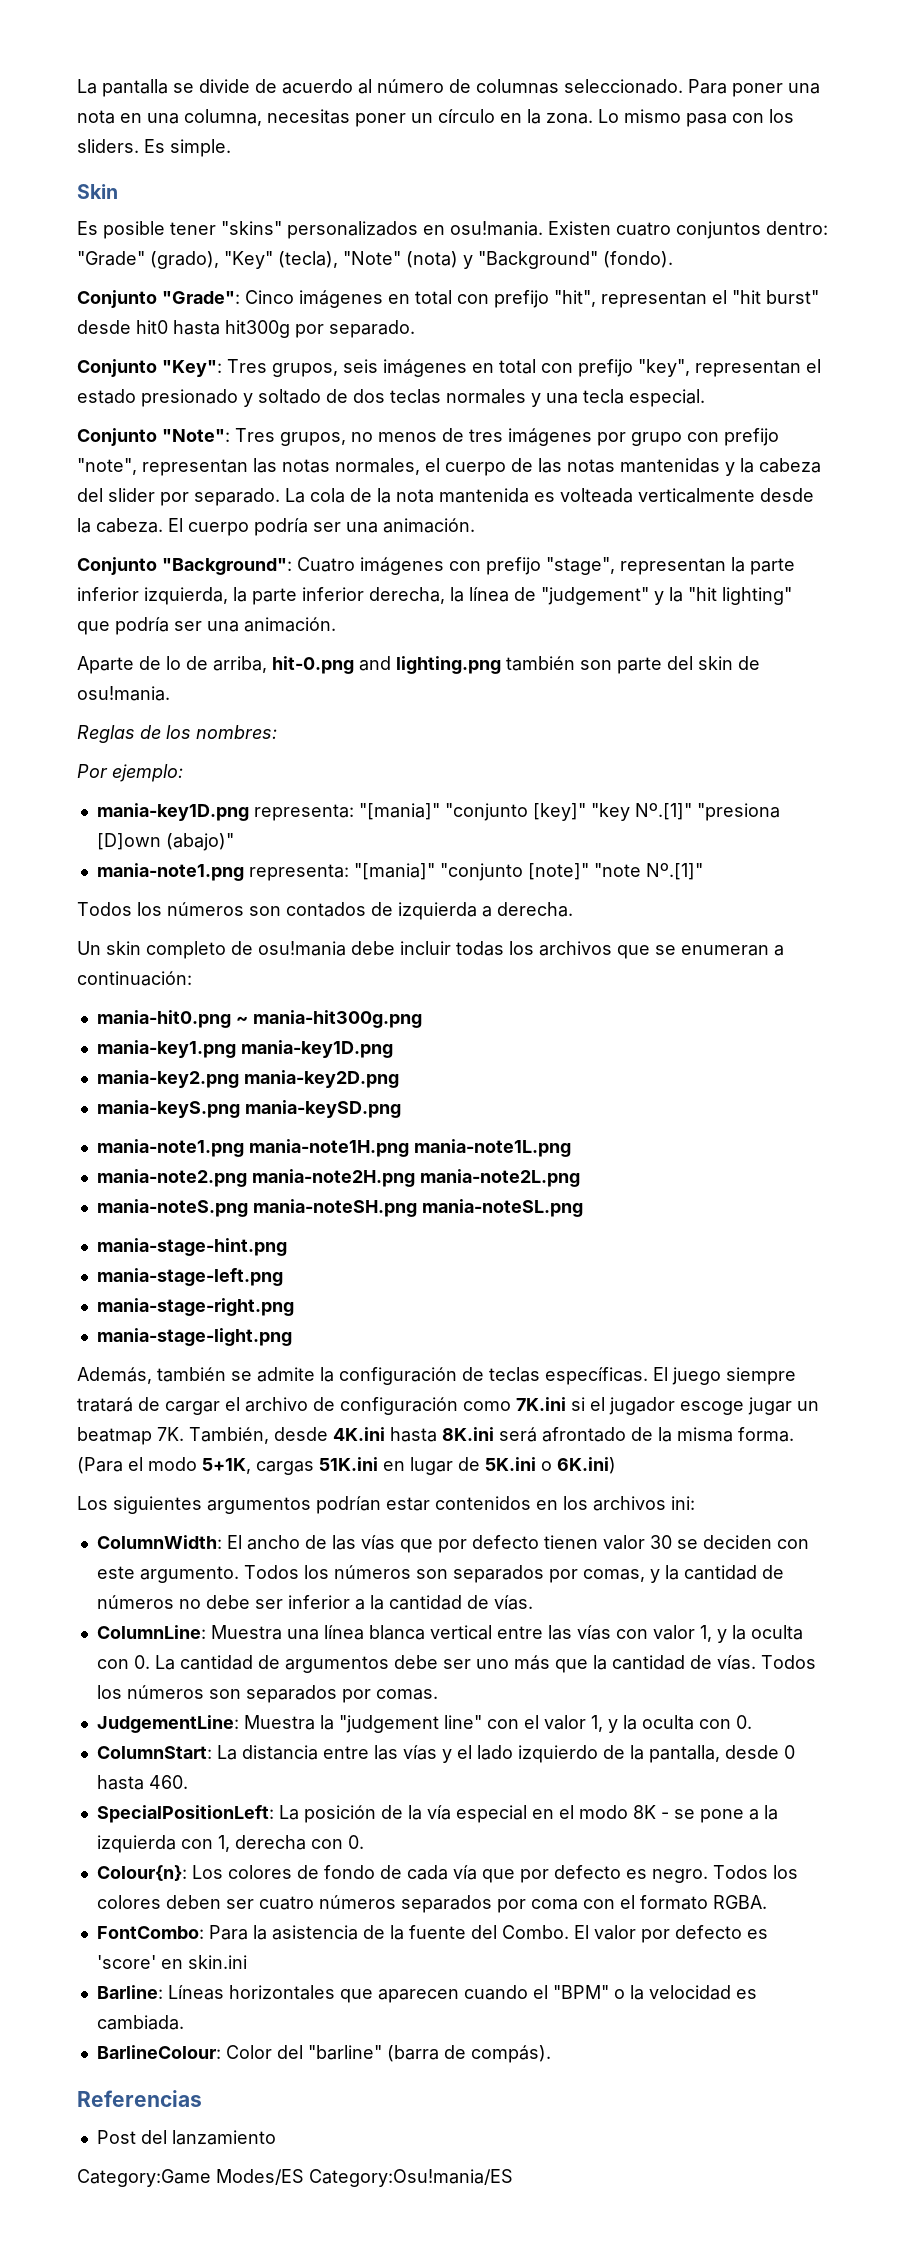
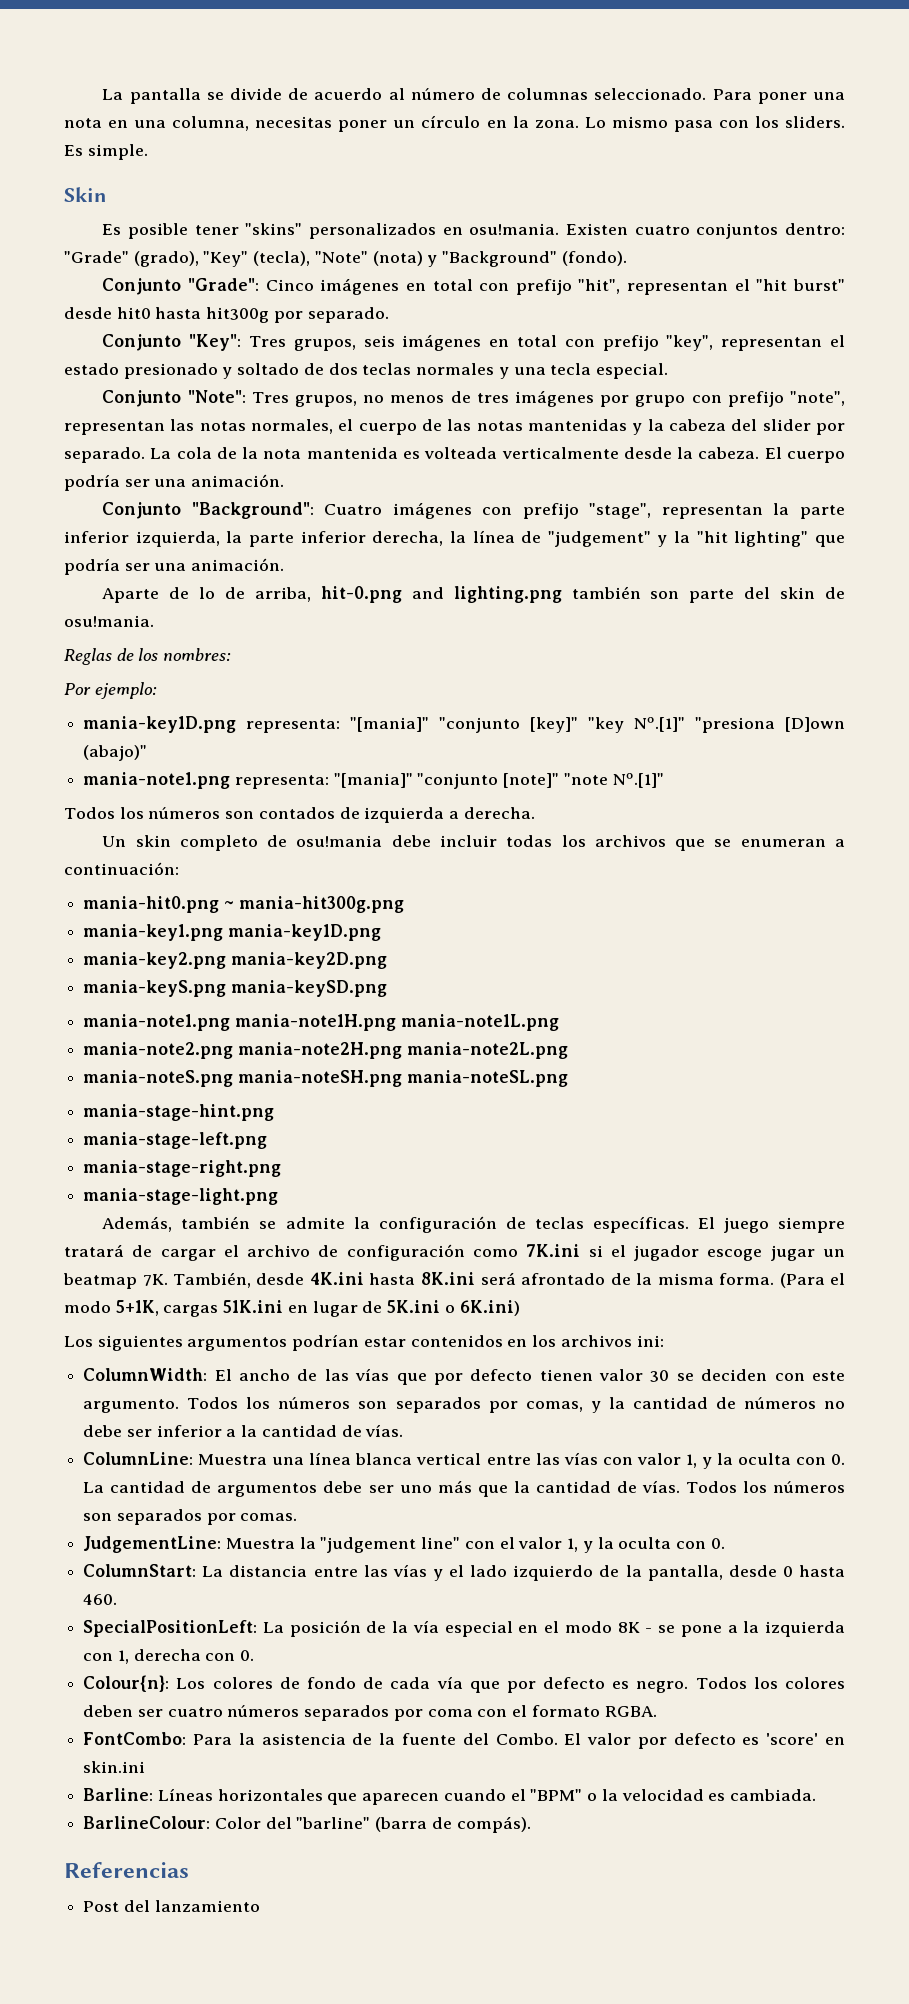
[77,2169,513,2187] // Category:Game Modes/ES Category:Osu!mania/ES -> (260, 1906) none

